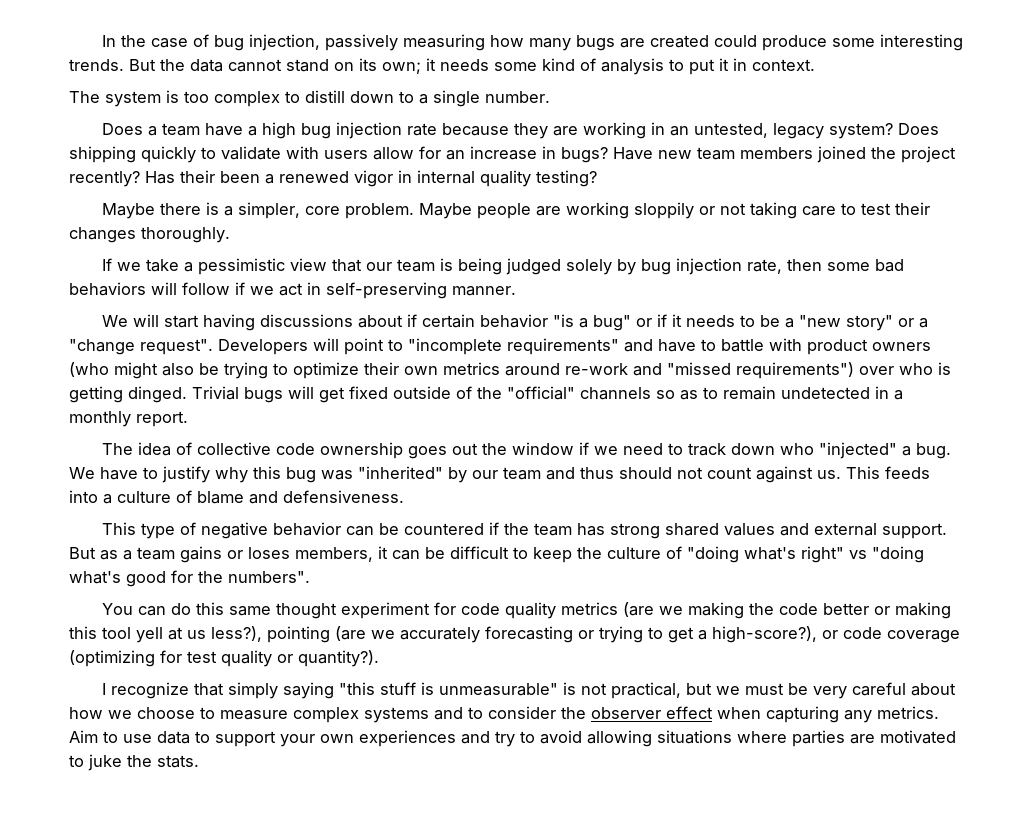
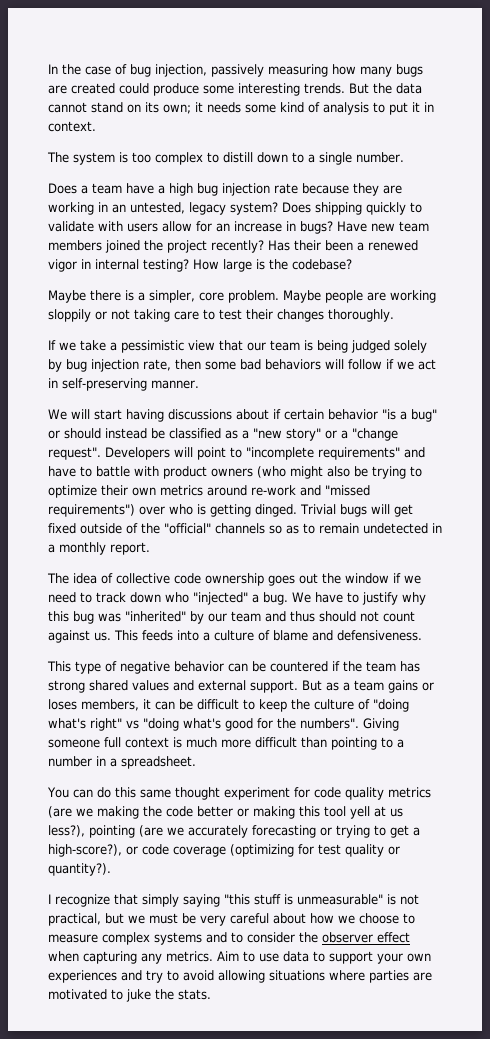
[480,170,531,187] quality -> (139, 264) none
(597, 178) none -> [193,259,352,272] How large is the codebase?
[656,314,780,327] if it needs to be -> [64,428,238,439] should instead be classified as
(310, 577) none -> [363,718,399,731] [48,737,404,750] [48,756,196,769] Giving someone full context is much more difficult than pointing to a number in a spreadsheet.

